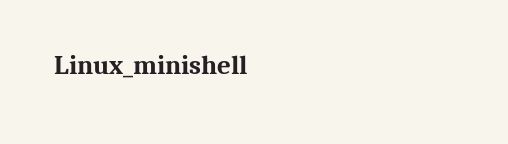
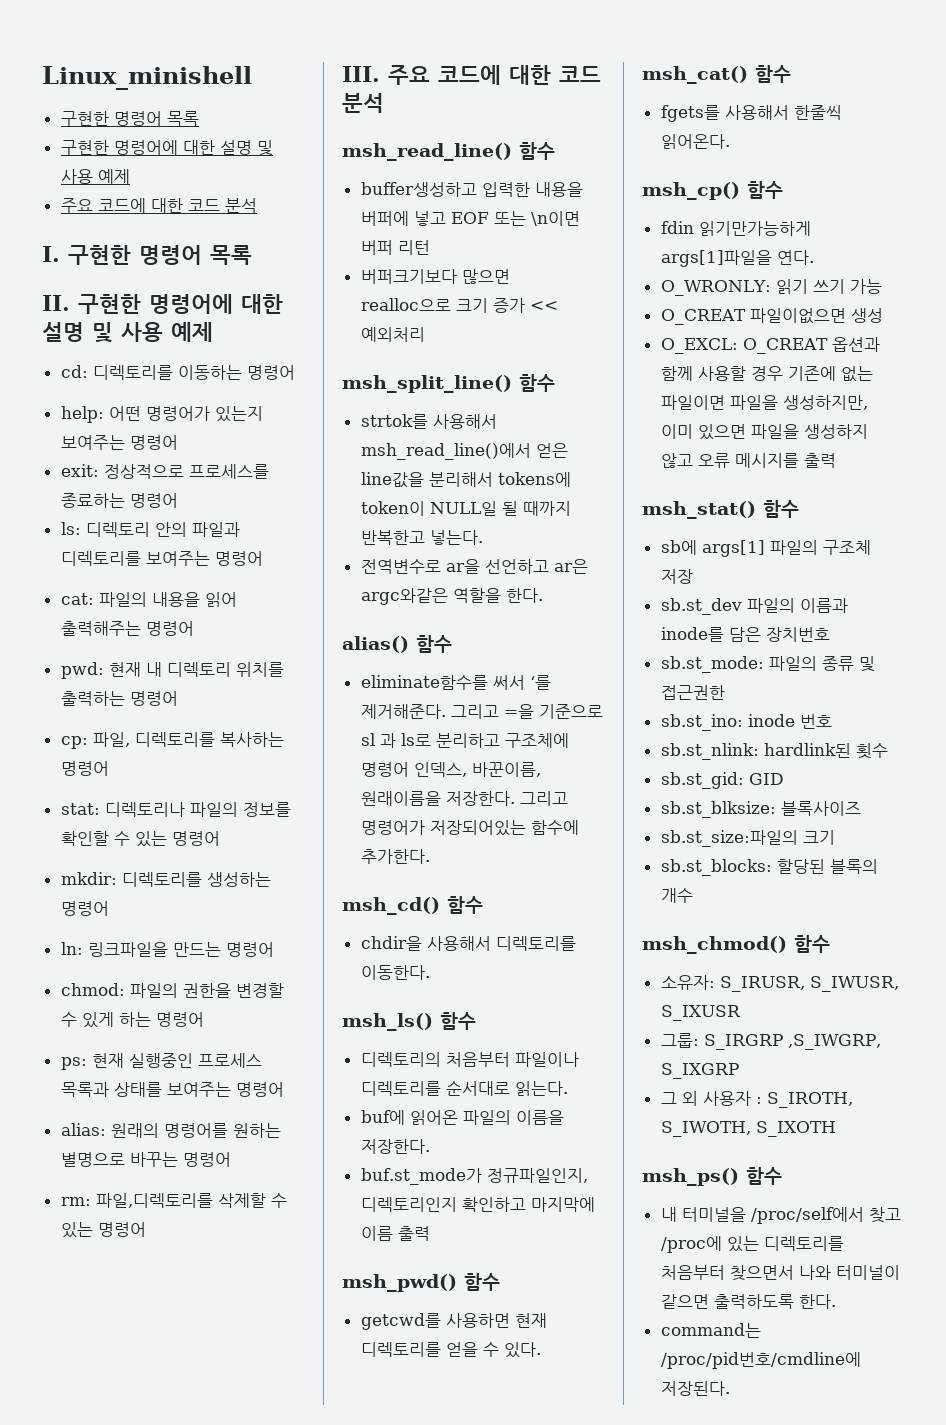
(247, 66) none -> [60,111,199,126] [60,140,273,156] [60,169,130,184] [60,198,257,213] [42,245,252,265] [42,294,283,314] [42,322,213,343] [60,365,295,380] [60,406,263,423] [60,435,178,450] [60,464,269,479] [60,493,178,508] [60,522,240,537] [60,551,263,566] [60,592,237,607] [60,621,194,636] [60,662,284,679] [60,691,178,706] [60,732,284,749] [60,761,109,776] [60,802,291,817] [60,831,220,847] [60,872,271,887] [60,901,109,916] [60,942,274,957] [60,983,284,998] [60,1012,204,1028] [60,1053,262,1070] [60,1082,284,1097] [60,1123,281,1138] [60,1152,231,1167] [60,1193,287,1208] [60,1222,146,1238] [342,65,601,85] [342,93,384,113] [342,142,555,161] [360,182,583,197] [360,211,580,226] [360,240,430,255] [360,269,510,284] [360,298,558,313] [360,327,425,342] [342,374,555,393] [360,414,497,429] [360,443,568,460] [360,472,571,488] [360,501,571,516] [360,530,483,545] [360,559,588,574] [360,588,543,605] [342,635,452,653] [360,675,551,690] [360,704,603,719] [360,733,569,748] [360,762,541,777] [360,791,568,806] [360,820,579,836] [360,849,430,864] [342,896,483,915] [360,936,576,951] [360,965,430,980] [342,1012,476,1031] [360,1052,579,1067] [360,1080,568,1096] [360,1110,564,1125] [360,1139,430,1154] [360,1168,588,1185] [360,1197,595,1212] [360,1226,430,1241] [342,1273,500,1292] [360,1313,547,1330] [360,1342,541,1358] [642,65,791,84] [660,105,842,122] [660,134,730,149] [642,181,783,200] [660,221,811,236] [660,250,814,267] [660,279,882,296] [660,308,883,325] [660,337,880,354] [660,366,873,382] [660,395,868,410] [660,424,868,440] [660,453,836,468] [642,500,799,519] [660,540,871,557] [660,569,693,584] [660,598,848,615] [660,627,830,642] [660,656,875,673] [660,685,725,700] [660,714,832,731] [660,743,888,760] [660,772,784,789] [660,801,861,818] [660,830,835,847] [660,859,878,876] [660,888,693,903] [642,935,830,954] [660,975,899,992] [660,1005,741,1021] [660,1033,881,1050] [660,1063,739,1079] [660,1091,853,1108] [660,1121,836,1137] [642,1167,782,1186] [660,1207,901,1224] [660,1236,844,1253] [660,1265,900,1281] [660,1294,836,1309] [660,1323,761,1338] [660,1352,861,1369] [660,1381,730,1396] // 구현한 명령어 목록 // 구현한 명령어에 대한 설명 및 사용 예제 // 주요 코드에 대한 코드 분석 // I. 구현한 명령어 목록 // II. 구현한 명령어에 대한 설명 및 사용 예제 // cd: 디렉토리를 이동하는 명령어 // help: 어떤 명령어가 있는지 보여주는 명령어 // exit: 정상적으로 프로세스를 종료하는 명령어 // ls: 디렉토리 안의 파일과 디렉토리를 보여주는 명령어 // cat: 파일의 내용을 읽어 출력해주는 명령어 // pwd: 현재 내 디렉토리 위치를 출력하는 명령어 // cp: 파일, 디렉토리를 복사하는 명령어 // stat: 디렉토리나 파일의 정보를 확인할 수 있는 명령어 // mkdir: 디렉토리를 생성하는 명령어 // ln: 링크파일을 만드는 명령어 // chmod: 파일의 권한을 변경할 수 있게 하는 명령어 // ps: 현재 실행중인 프로세스 목록과 상태를 보여주는 명령어 // alias: 원래의 명령어를 원하는 별명으로 바꾸는 명령어 // rm: 파일,디렉토리를 삭제할 수 있는 명령어 // III. 주요 코드에 대한 코드 분석 // msh_read_line() 함수 // buffer생성하고 입력한 내용을 버퍼에 넣고 EOF 또는 \n이면 버퍼 리턴 // 버퍼크기보다 많으면 realloc으로 크기 증가 << 예외처리 // msh_split_line() 함수 // strtok를 사용해서 msh_read_line()에서 얻은 line값을 분리해서 tokens에 token이 NULL일 될 때까지 반복한고 넣는다. // 전역변수로 ar을 선언하고 ar은 argc와같은 역할을 한다. // alias() 함수 // eliminate함수를 써서 ‘를 제거해준다. 그리고 =을 기준으로 sl 과 ls로 분리하고 구조체에 명령어 인덱스, 바꾼이름, 원래이름을 저장한다. 그리고 명령어가 저장되어있는 함수에 추가한다. // msh_cd() 함수 // chdir을 사용해서 디렉토리를 이동한다. // msh_ls() 함수 // 디렉토리의 처음부터 파일이나 디렉토리를 순서대로 읽는다. // buf에 읽어온 파일의 이름을 저장한다. // buf.st_mode가 정규파일인지, 디렉토리인지 확인하고 마지막에 이름 출력 // msh_pwd() 함수 // getcwd를 사용하면 현재 디렉토리를 얻을 수 있다. // msh_cat() 함수 // fgets를 사용해서 한줄씩 읽어온다. // msh_cp() 함수 // fdin 읽기만가능하게 args[1]파일을 연다. // O_WRONLY: 읽기 쓰기 가능 // O_CREAT 파일이없으면 생성 // O_EXCL: O_CREAT 옵션과 함께 사용할 경우 기존에 없는 파일이면 파일을 생성하지만, 이미 있으면 파일을 생성하지 않고 오류 메시지를 출력 // msh_stat() 함수 // sb에 args[1] 파일의 구조체 저장 // sb.st_dev 파일의 이름과 inode를 담은 장치번호 // sb.st_mode: 파일의 종류 및 접근권한 // sb.st_ino: inode 번호 // sb.st_nlink: hardlink된 횟수 // sb.st_gid: GID // sb.st_blksize: 블록사이즈 // sb.st_size:파일의 크기 // sb.st_blocks: 할당된 블록의 개수 // msh_chmod() 함수 // 소유자: S_IRUSR, S_IWUSR, S_IXUSR // 그룹: S_IRGRP ,S_IWGRP, S_IXGRP // 그 외 사용자 : S_IROTH, S_IWOTH, S_IXOTH // msh_ps() 함수 // 내 터미널을 /proc/self에서 찾고 /proc에 있는 디렉토리를 처음부터 찾으면서 나와 터미널이 같으면 출력하도록 한다. // command는 /proc/pid번호/cmdline에 저장된다.

